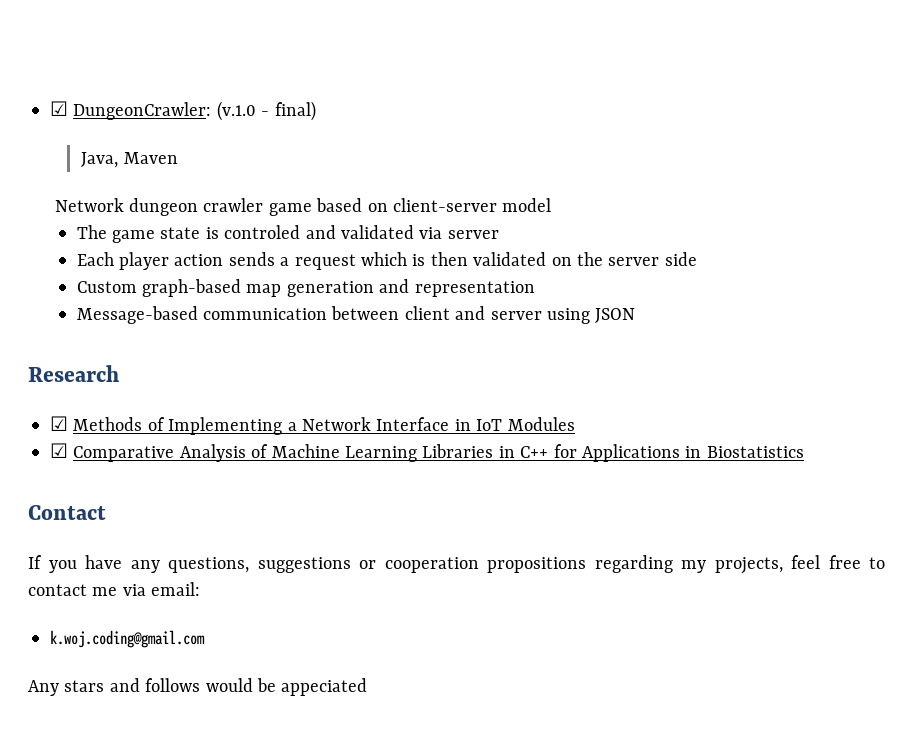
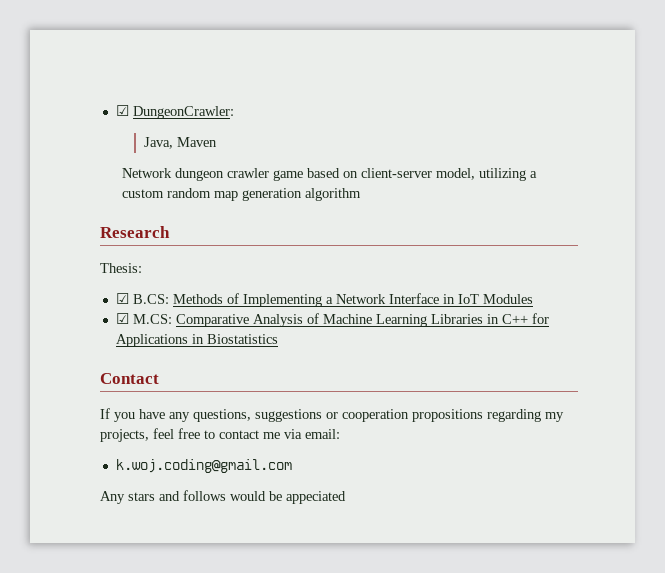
[216,101,316,121] (v.1.0 - final) -> (234, 112) none
[502,198,552,212] [76,225,499,243] [76,252,697,270] [76,279,535,297] [76,306,636,324] model // The game state is controled and validated via server // Each player action sends a request which is then validated on the server side // Custom graph-based map generation and representation // Message-based communication between client and server using JSON -> [436,168,538,181] [122,188,362,201] model, utilizing a custom random map generation algorithm
[50,416,68,431] // ☑ -> [100,263,142,273] [115,293,169,304] // Thesis: // ☑ B.CS:
(68, 450) none -> [132,314,172,324] M.CS:

